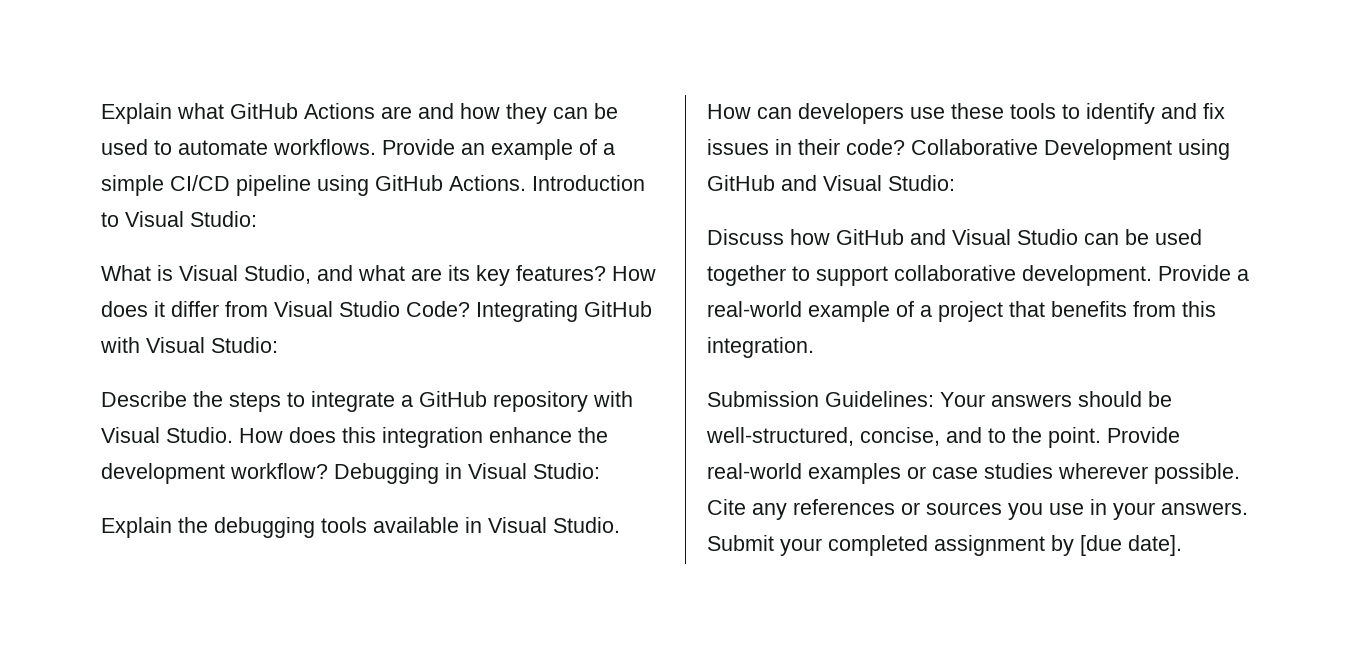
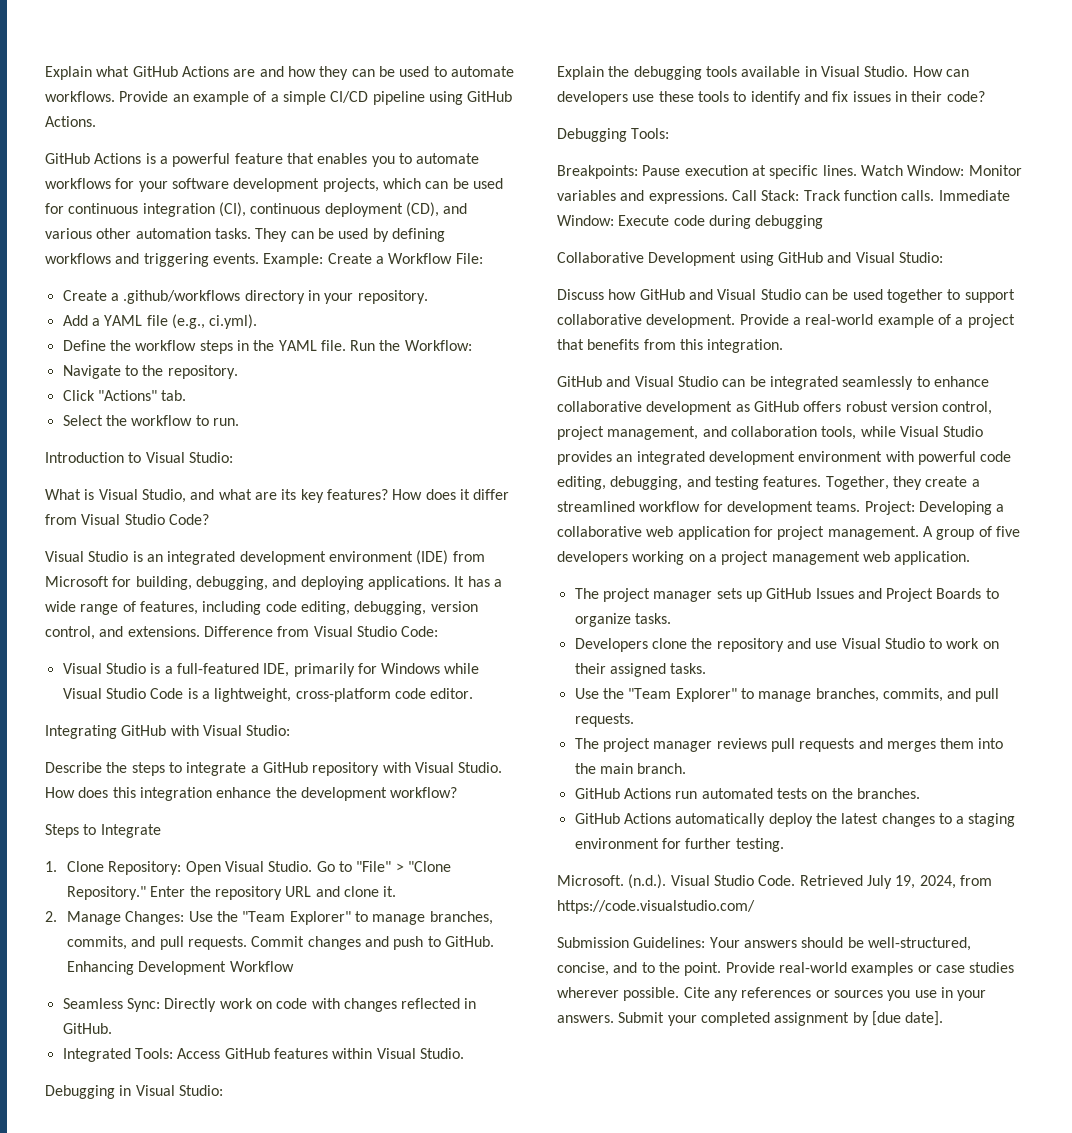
(526, 183) none -> [45,153,480,167] [45,178,503,192] [45,202,468,217] [45,228,445,242] [45,253,483,267] [62,290,428,304] [62,314,258,329] [62,340,472,354] [62,365,238,379] [62,390,187,401] [62,415,239,426] // GitHub Actions is a powerful feature that enables you to automate workflows for your software development projects, which can be used for continuous integration (CI), continuous deployment (CD), and various other automation tasks. They can be used by defining workflows and triggering events. Example: Create a Workflow File: // Create a .github/workflows directory in your repository. // Add a YAML file (e.g., ci.yml). // Define the workflow steps in the YAML file. Run the Workflow: // Navigate to the repository. // Click "Actions" tab. // Select the workflow to run. //
(470, 309) none -> [45,550,485,565] [45,576,502,590] [45,601,478,615] [45,626,439,640] [62,663,480,677] [62,688,474,702] // Visual Studio is an integrated development environment (IDE) from Microsoft for building, debugging, and deploying applications. It has a wide range of features, including code editing, debugging, version control, and extensions. Difference from Visual Studio Code: // Visual Studio is a full-featured IDE, primarily for Windows while Visual Studio Code is a lightweight, cross-platform code editor. //
(328, 471) none -> [45,824,161,838] [45,861,451,875] [67,886,397,900] [45,911,493,925] [67,936,494,950] [67,961,294,975] [62,998,477,1012] [62,1023,112,1034] [62,1048,464,1062] // Steps to Integrate // 1. Clone Repository: Open Visual Studio. Go to "File" > "Clone Repository." Enter the repository URL and clone it. // 2. Manage Changes: Use the "Team Explorer" to manage branches, commits, and pull requests. Commit changes and push to GitHub. Enhancing Development Workflow // Seamless Sync: Directly work on code with changes reflected in GitHub. // Integrated Tools: Access GitHub features within Visual Studio. //
(905, 147) none -> [557,128,670,142] [557,165,1022,179] [557,190,1010,204] [557,215,824,229] // Debugging Tools: // Breakpoints: Pause execution at specific lines. Watch Window: Monitor variables and expressions. Call Stack: Track function calls. Immediate Window: Execute code during debugging //
(814, 347) none -> [557,376,989,390] [557,401,993,415] [557,426,984,440] [557,451,1012,465] [557,476,980,490] [557,501,1005,515] [557,526,1020,540] [557,551,971,565] [574,588,999,602] [574,613,671,627] [574,638,999,652] [574,663,707,677] [574,688,1000,702] [574,713,634,727] [574,738,1004,752] [574,763,687,774] [574,788,920,799] [574,813,1016,827] [574,838,784,852] [557,874,992,889] [557,900,755,914] // GitHub and Visual Studio can be integrated seamlessly to enhance collaborative development as GitHub offers robust version control, project management, and collaboration tools, while Visual Studio provides an integrated development environment with powerful code editing, debugging, and testing features. Together, they create a streamlined workflow for development teams. Project: Developing a collaborative web application for project management. A group of five developers working on a project management web application. // The project manager sets up GitHub Issues and Project Boards to organize tasks. // Developers clone the repository and use Visual Studio to work on their assigned tasks. // Use the "Team Explorer" to manage branches, commits, and pull requests. // The project manager reviews pull requests and merges them into the main branch. // GitHub Actions run automated tests on the branches. // GitHub Actions automatically deploy the latest changes to a staging environment for further testing. // Microsoft. (n.d.). Visual Studio Code. Retrieved July 19, 2024, from https://code.visualstudio.com/

